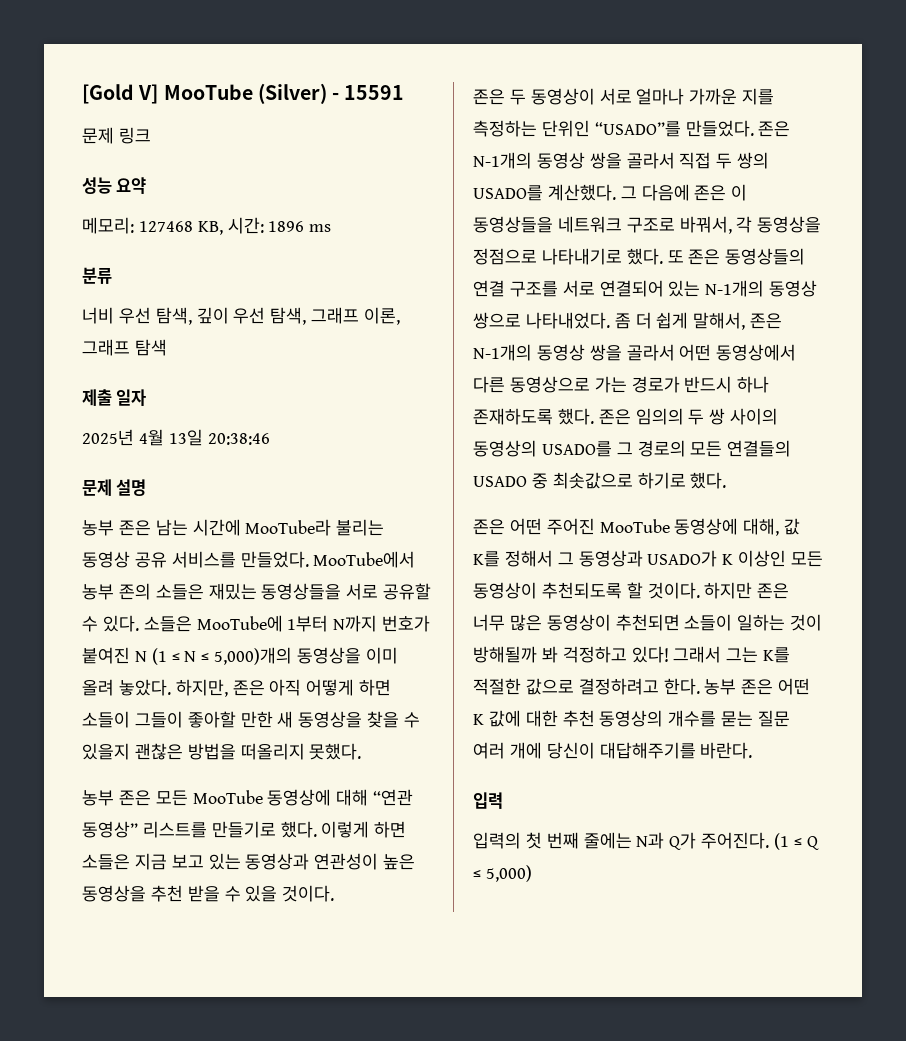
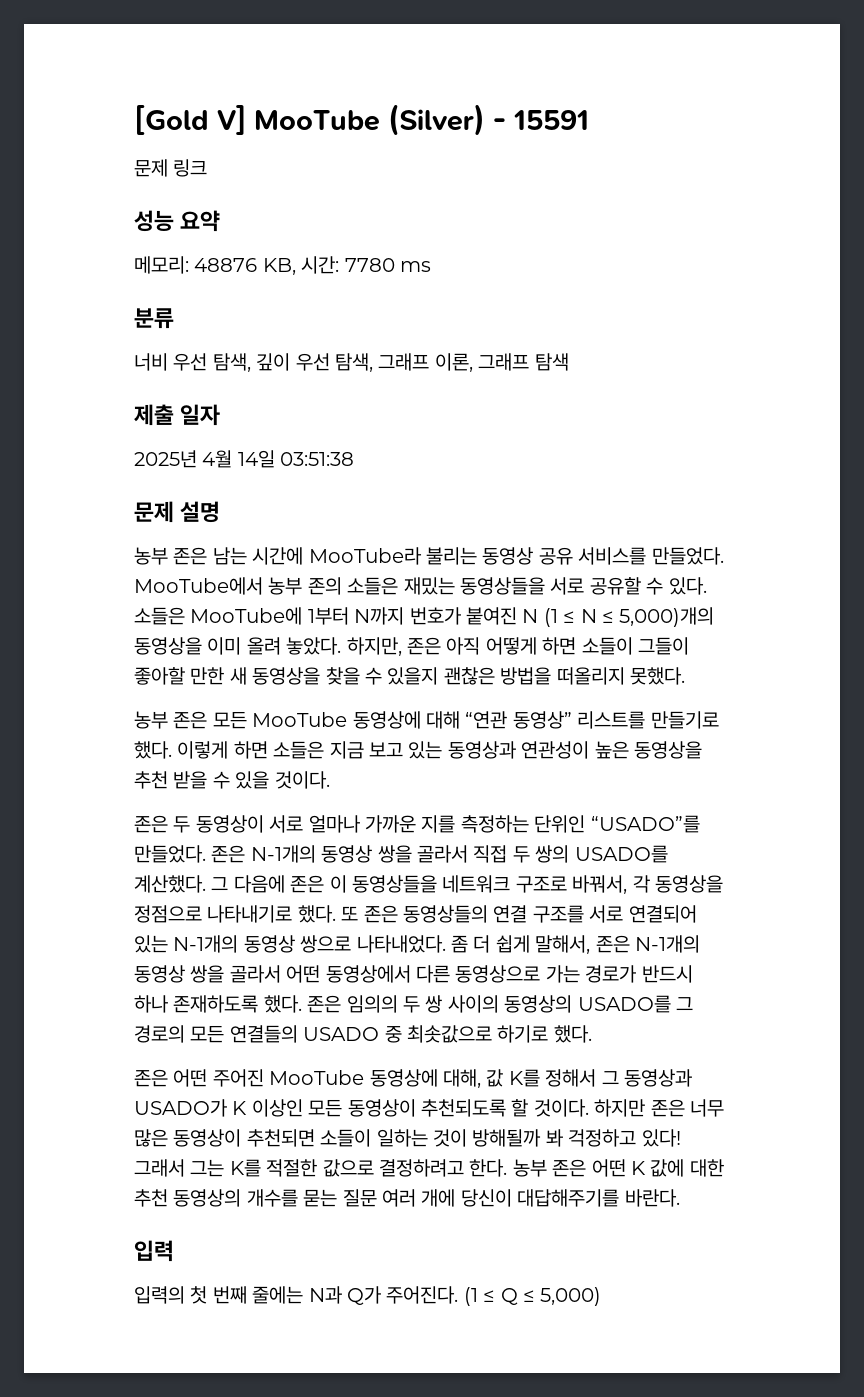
[138,221,193,232] 127468 -> [194,258,258,272] 48876
[268,221,305,232] 1896 -> [344,258,395,272] 7780
[168,429,270,446] 13일 20:38:46 -> [237,450,355,468] 14일 03:51:38

